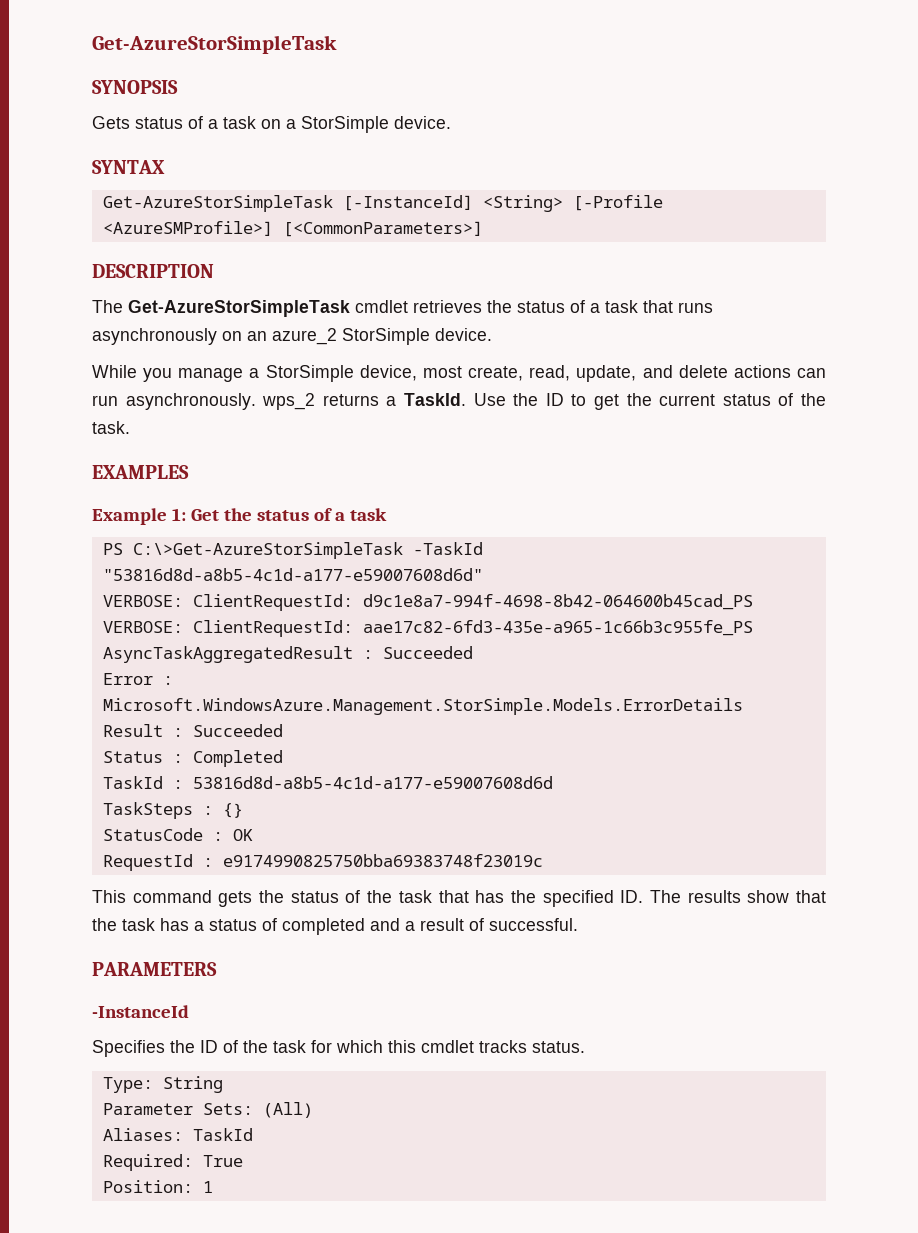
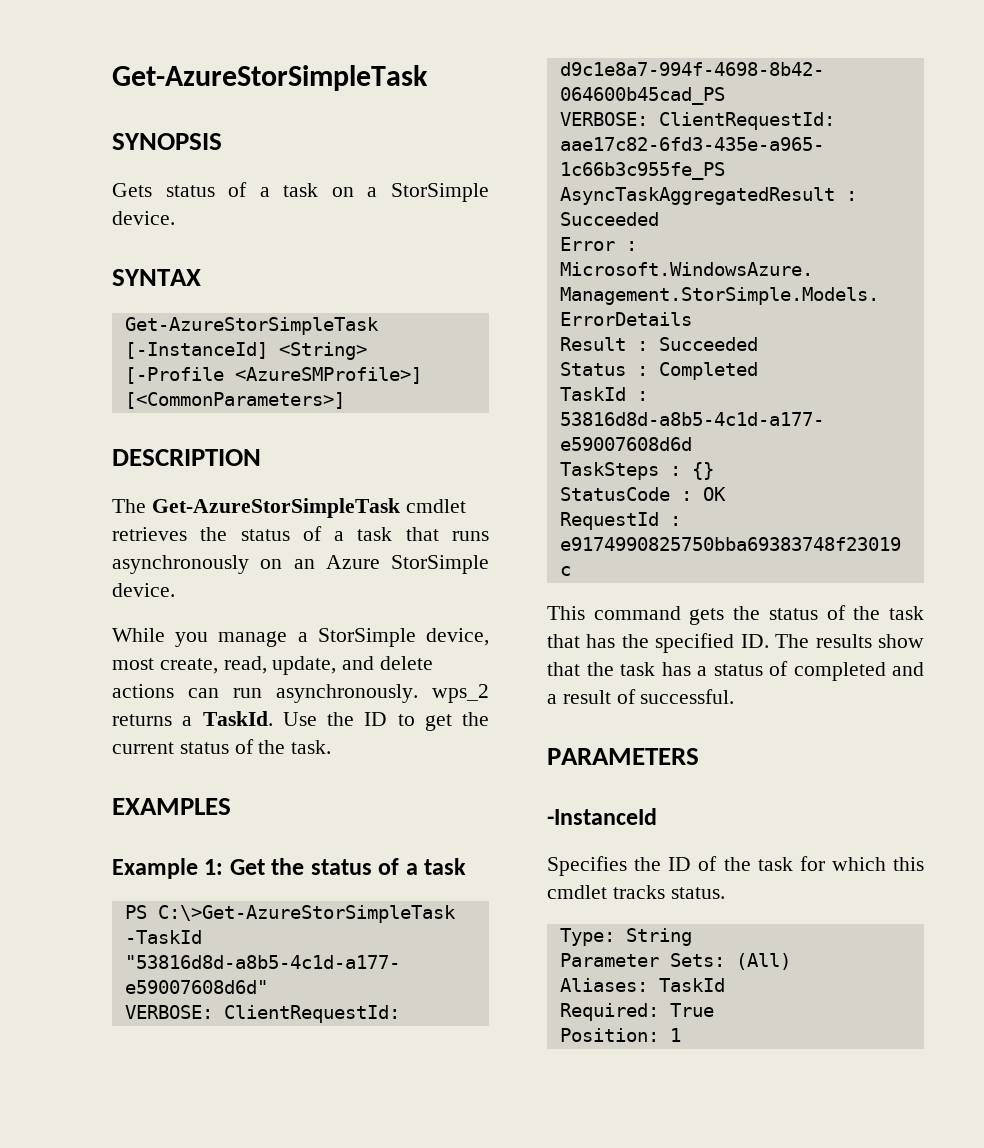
[272,328,337,345] azure_2 -> [325,555,380,569] Azure

